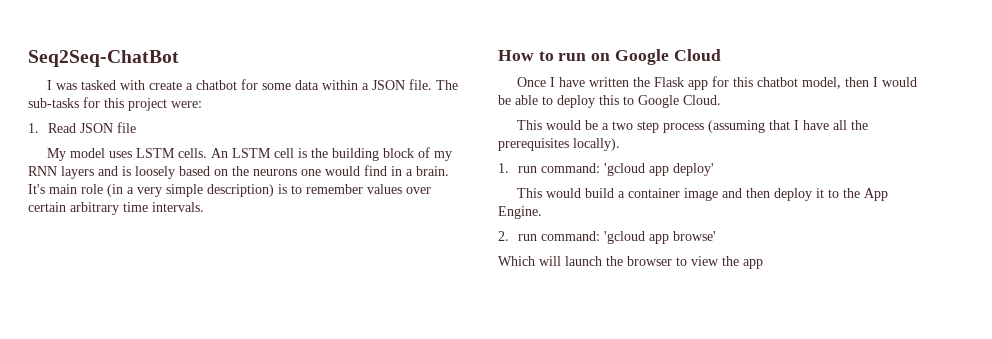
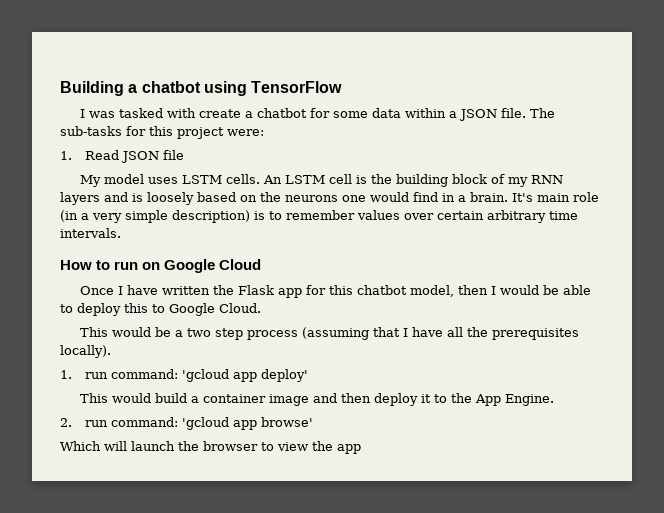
[28,50,179,67] Seq2Seq-ChatBot -> [60,81,343,96] Building a chatbot using TensorFlow

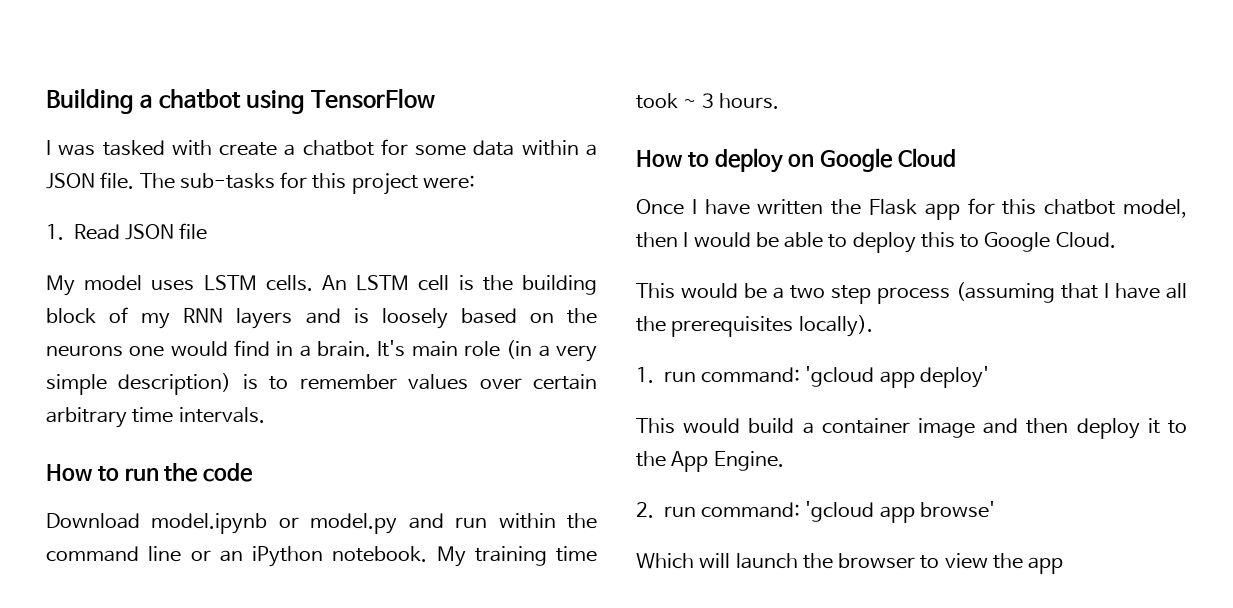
(139, 265) none -> [164,463,254,482] [46,513,597,534] [46,546,597,567] [636,93,779,109] [636,148,783,173] the code // Download model.ipynb or model.py and run within the command line or an iPython notebook. My training time took ~ 3 hours. // How to deploy

